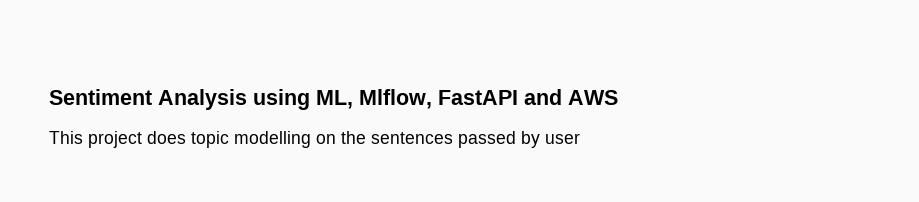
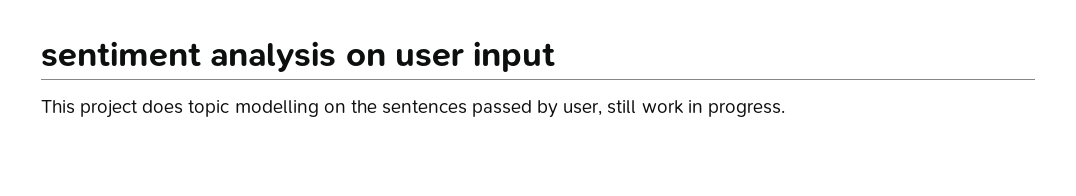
[49,89,618,110] Sentiment Analysis using ML, Mlflow, FastAPI and AWS -> [41,41,556,72] sentiment analysis on user input
[545,133,580,144] user -> [563,100,785,117] user, still work in progress.

